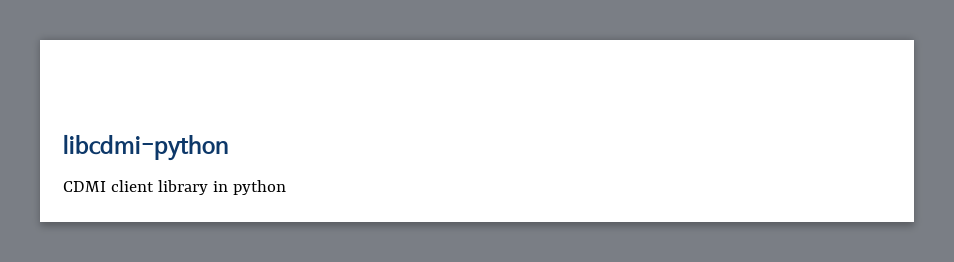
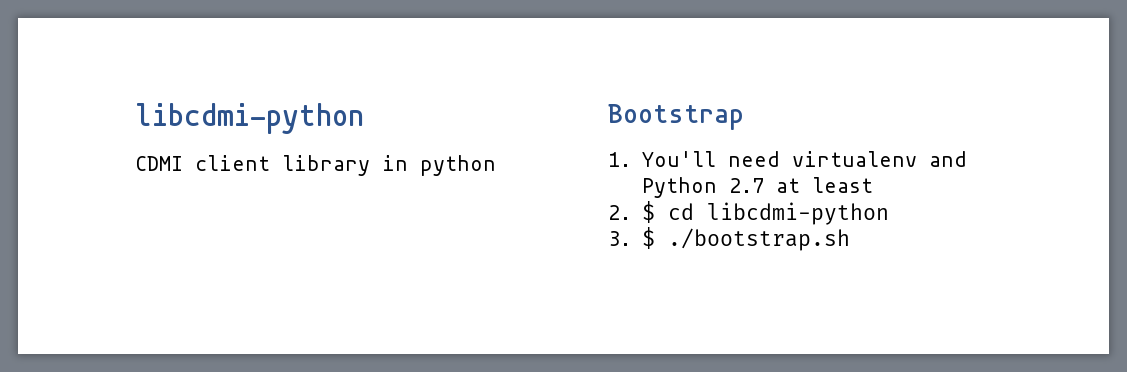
(286, 187) none -> [608,104,744,130] [608,151,967,167] [641,177,873,198] [608,201,889,225] [608,227,850,251] // Bootstrap // 1. You'll need virtualenv and Python 2.7 at least // 2. $ cd libcdmi-python // 3. $ ./bootstrap.sh

